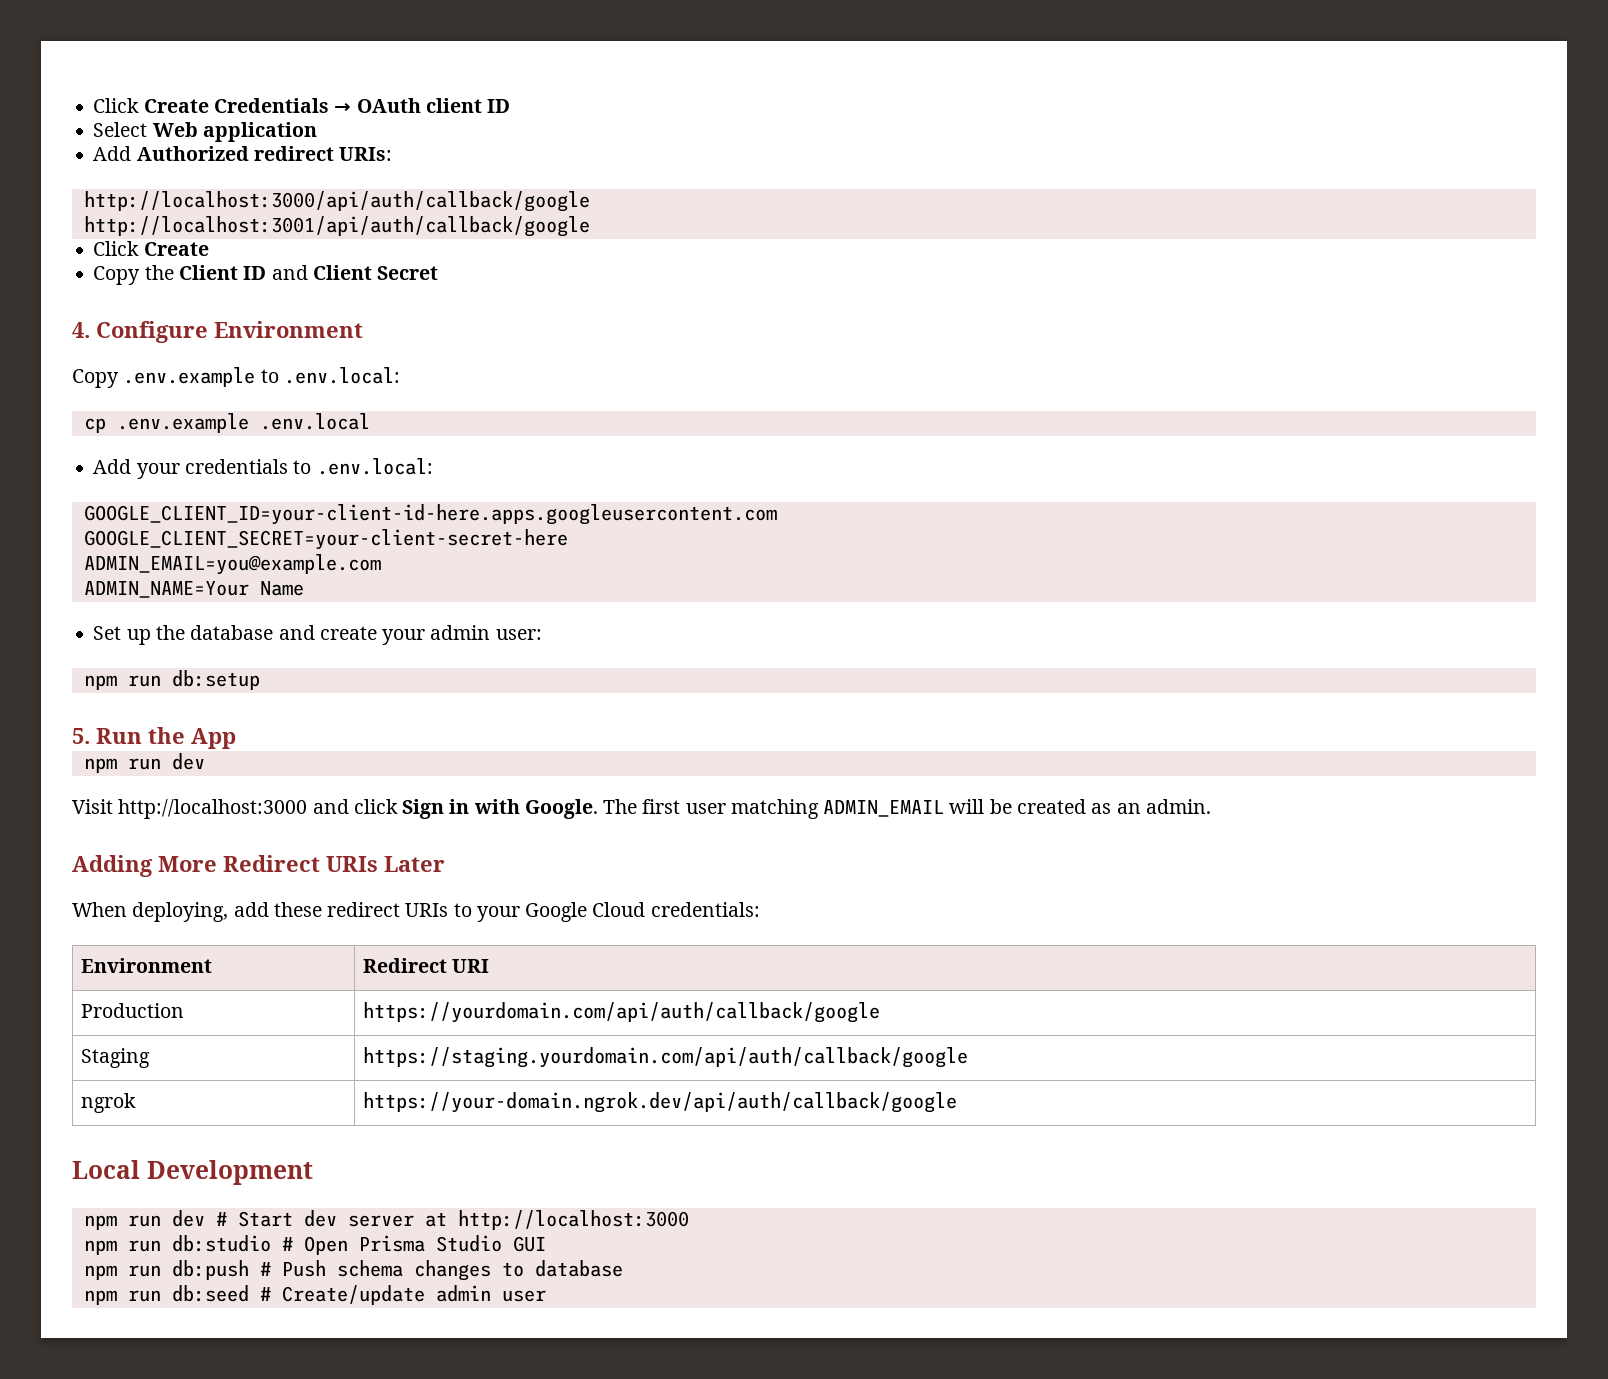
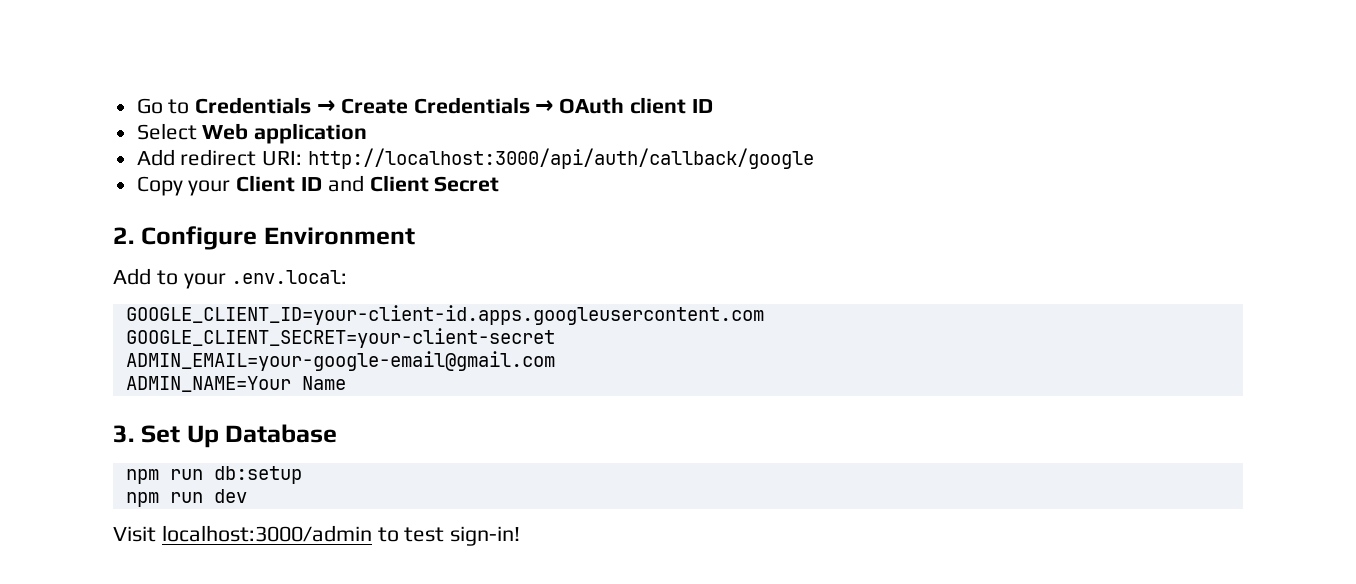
[93,98,140,113] Click -> [136,97,336,114] Go to Credentials →
[136,146,393,161] [83,191,590,212] [83,216,590,237] [93,241,209,256] [93,265,174,285] Authorized redirect URIs: // http://localhost:3000/api/auth/callback/google // http://localhost:3001/api/auth/callback/google // Click Create // Copy the -> [180,148,815,169] [136,176,231,196] redirect URI: http://localhost:3000/api/auth/callback/google // Copy your
[72,322,90,338] 4. -> [113,227,134,244] 2.
[72,367,400,388] [83,413,370,433] [93,458,433,479] [83,504,777,525] [83,529,568,550] [83,554,381,575] [83,581,304,598] [93,625,542,645] Copy .env.example to .env.local: // cp .env.example .env.local // Add your credentials to .env.local: // GOOGLE_CLIENT_ID=your-client-id-here.apps.googleusercontent.com // GOOGLE_CLIENT_SECRET=your-client-secret-here // ADMIN_EMAIL=you@example.com // ADMIN_NAME=Your Name // Set up the database and create your admin user: -> [113,268,348,289] [125,305,764,325] [125,328,555,348] [125,351,555,371] [125,376,346,392] [113,424,338,448] Add to your .env.local: // GOOGLE_CLIENT_ID=your-client-id.apps.googleusercontent.com // GOOGLE_CLIENT_SECRET=your-client-secret // ADMIN_EMAIL=your-google-email@gmail.com // ADMIN_NAME=Your Name // 3. Set Up Database
[72,727,236,749] // 5. Run the App -> (302, 475) none
[118,799,1211,819] [72,855,445,877] [72,902,760,922] [80,958,212,973] [362,958,489,973] [80,1003,184,1018] [362,1002,880,1023] [80,1048,150,1068] [362,1047,968,1068] [80,1093,136,1113] [362,1092,957,1113] [72,1160,313,1185] [83,1210,689,1230] [83,1235,546,1255] [83,1260,623,1281] [83,1285,546,1305] http://localhost:3000 and click Sign in with Google. The first user matching ADMIN_EMAIL will be created as an admin. // Adding More Redirect URIs Later // When deploying, add these redirect URIs to your Google Cloud credentials: // Environment | Redirect URI // Production | https://yourdomain.com/api/auth/callback/google // Staging | https://staging.yourdomain.com/api/auth/callback/google // ngrok | https://your-domain.ngrok.dev/api/auth/callback/google // Local Development // npm run dev # Start dev server at http://localhost:3000 // npm run db:studio # Open Prisma Studio GUI // npm run db:push # Push schema changes to database // npm run db:seed # Create/update admin user -> [161,525,521,546] localhost:3000/admin to test sign-in!

